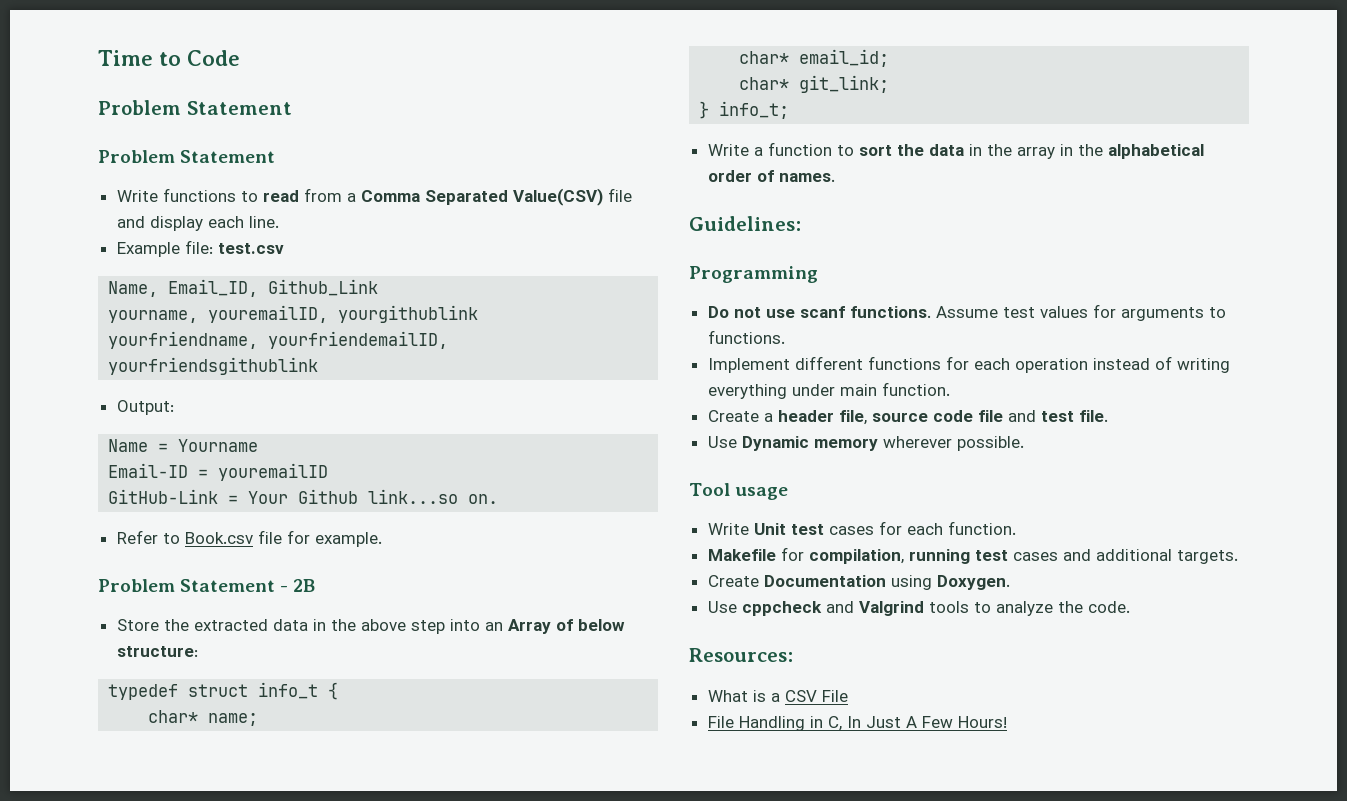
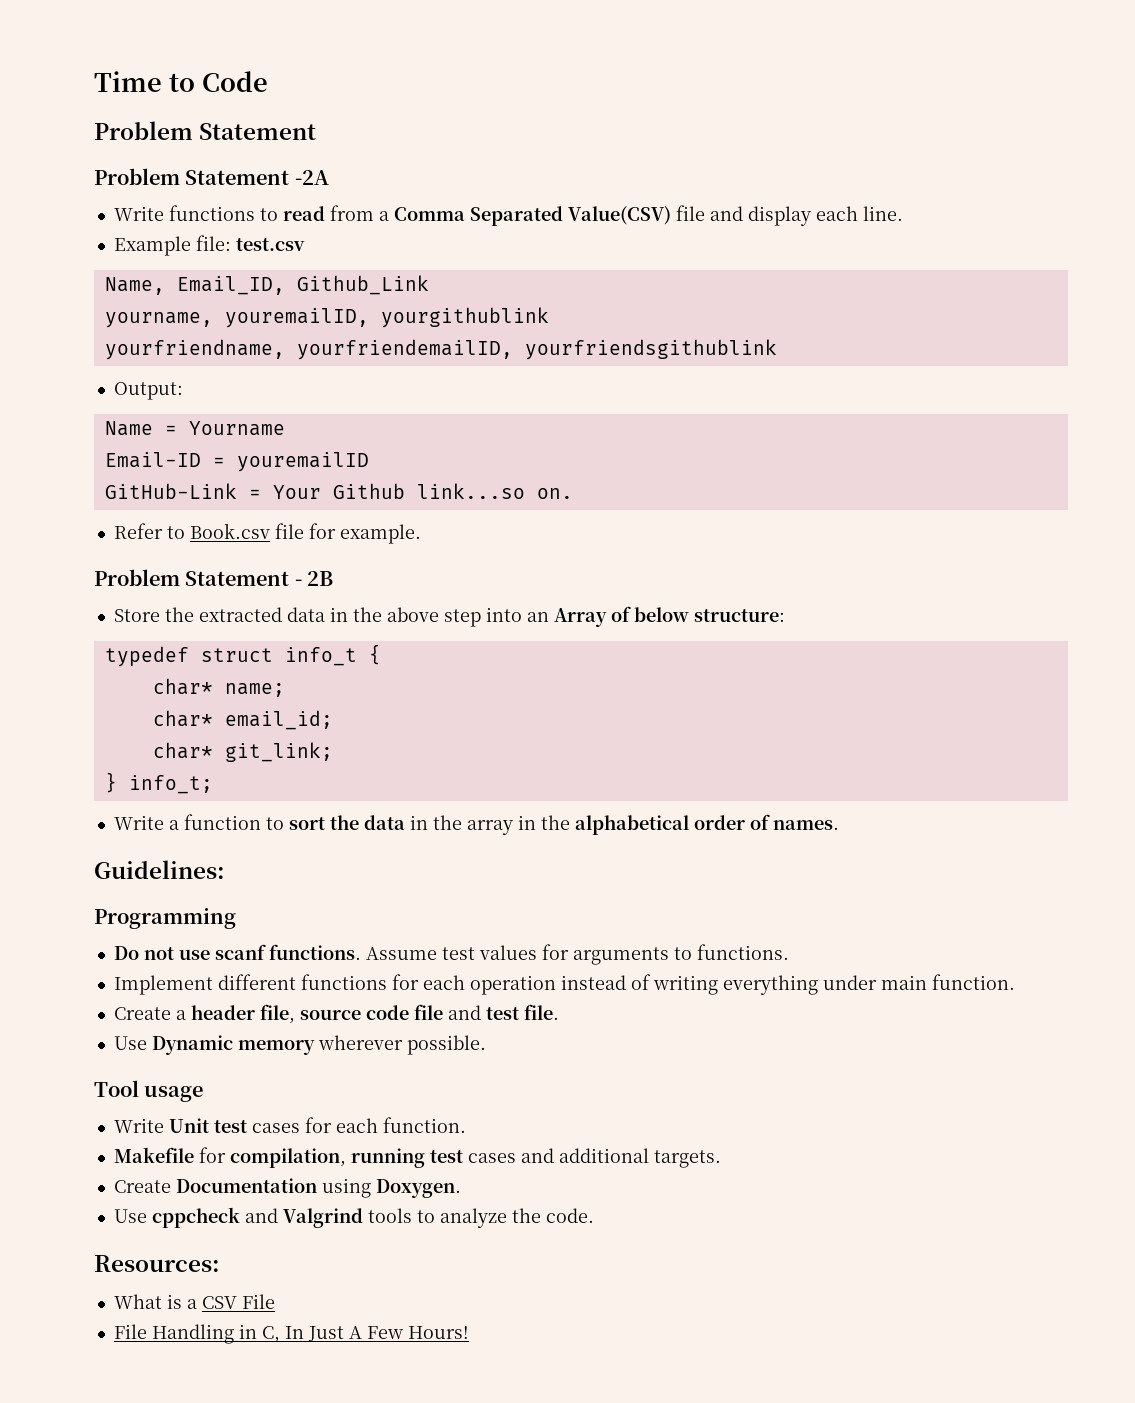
(276, 156) none -> [294,170,329,185] -2A

